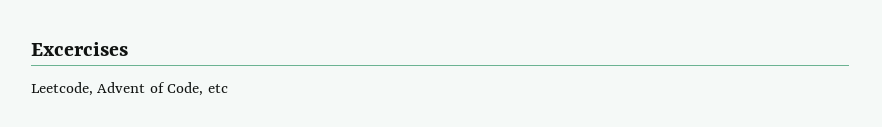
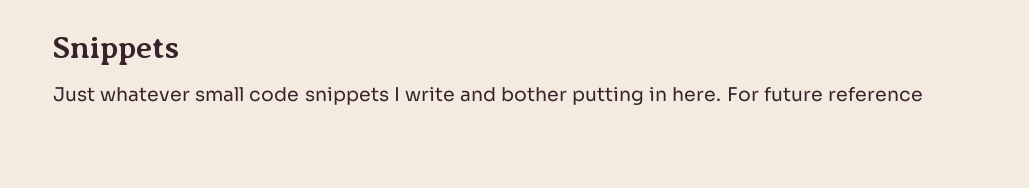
[31,42,128,56] [31,82,228,96] Excercises // Leetcode, Advent of Code, etc -> [53,37,179,65] [53,86,923,105] Snippets // Just whatever small code snippets I write and bother putting in here. For future reference

